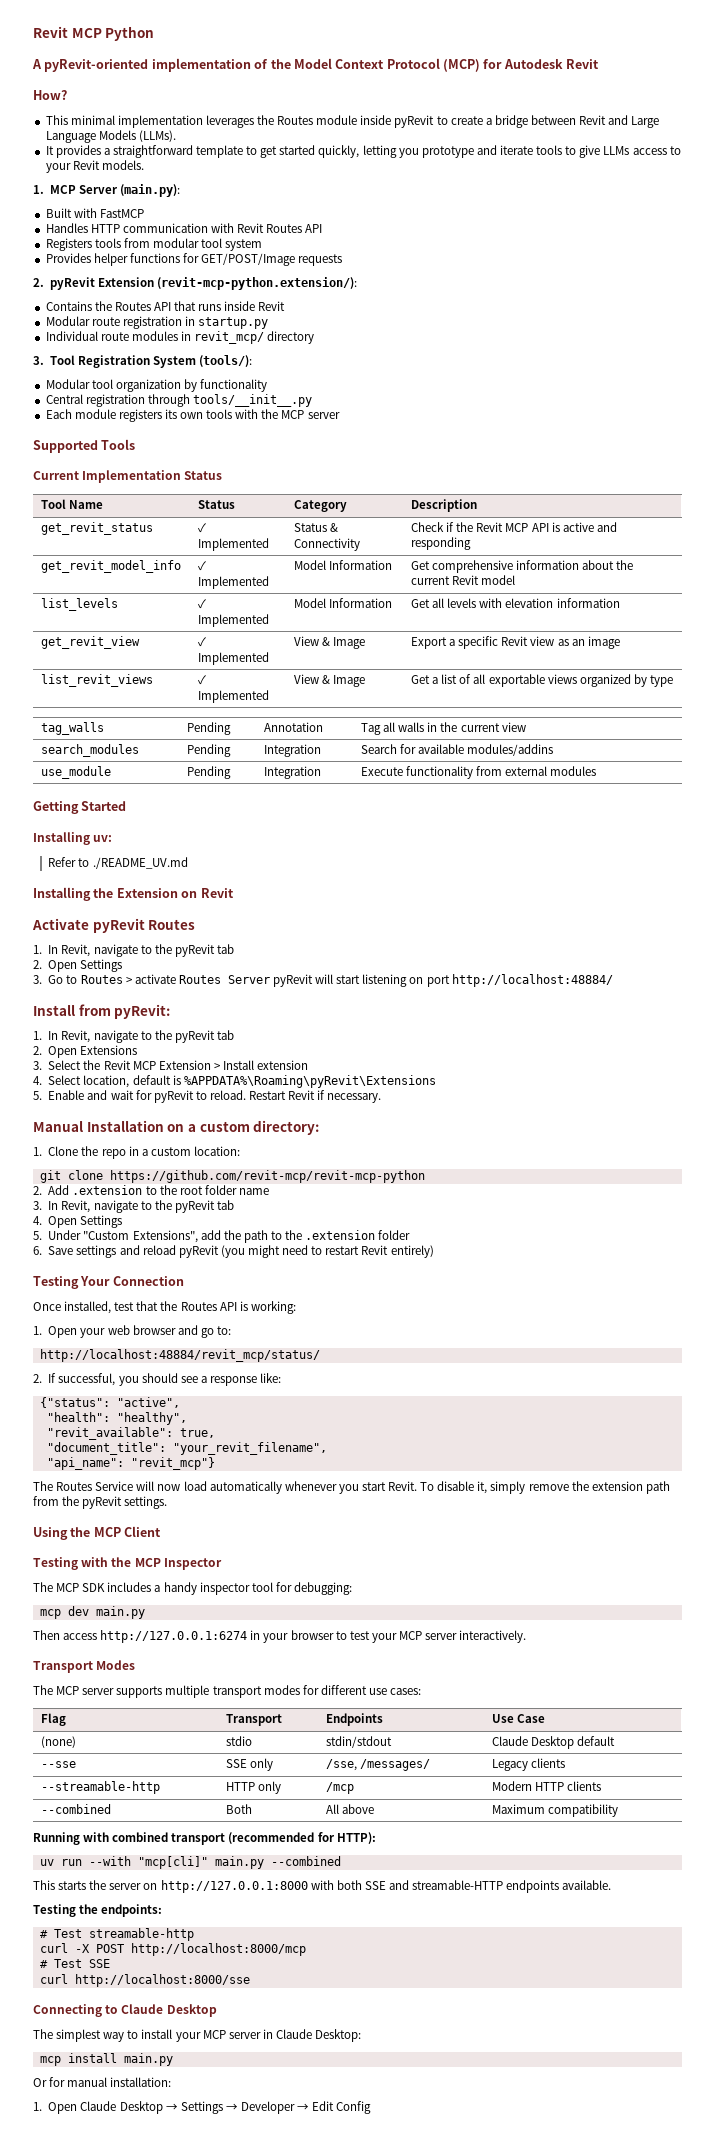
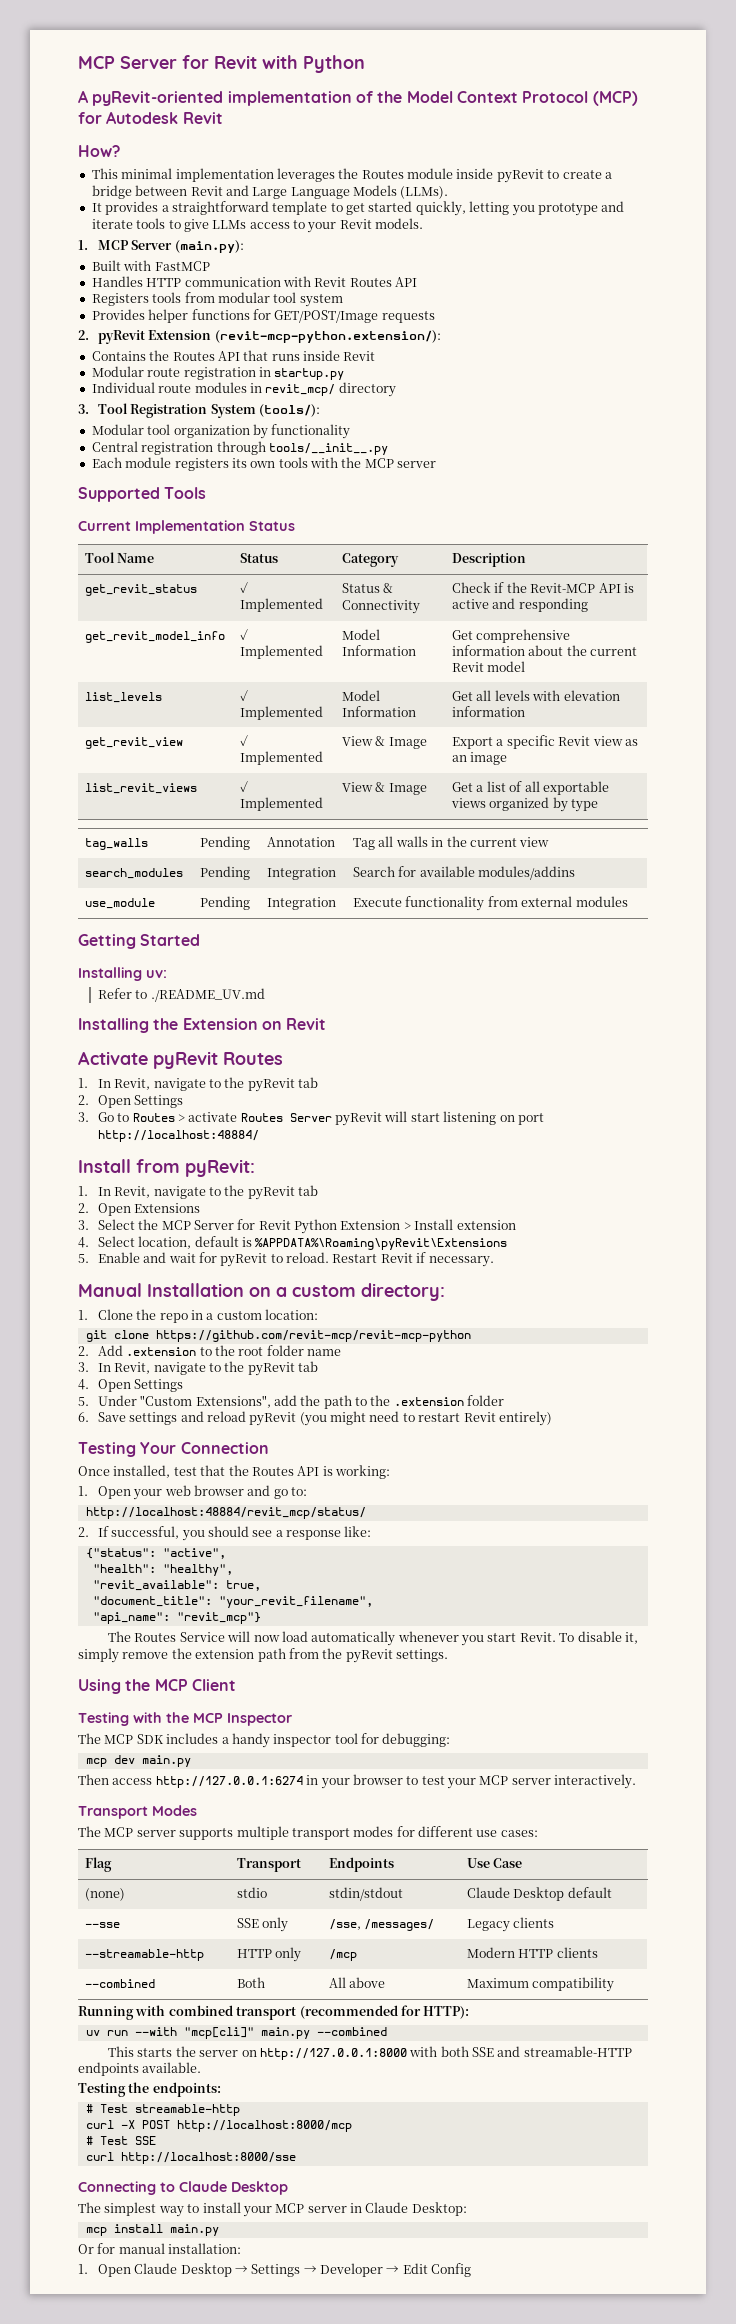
[33,26,102,38] Revit MCP -> [78,55,298,69] MCP Server for Revit with
[476,522,529,532] Revit MCP -> [530,583,596,593] Revit-MCP
[103,1060,156,1070] Revit MCP -> [161,1219,338,1234] MCP Server for Revit Python

